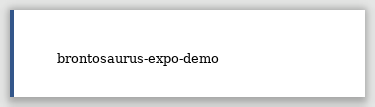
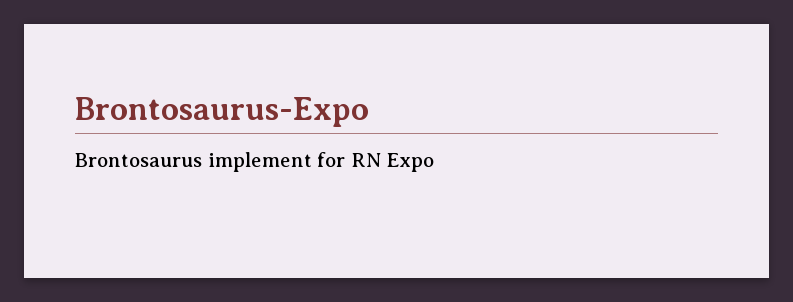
[57,53,219,66] brontosaurus-expo-demo -> [75,97,369,127] [75,152,435,172] Brontosaurus-Expo // Brontosaurus implement for RN Expo

